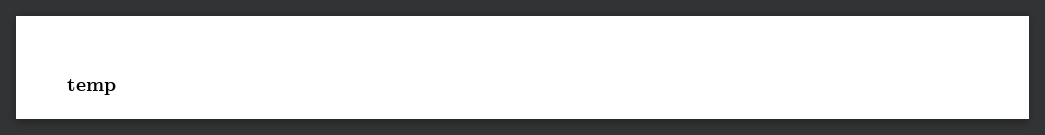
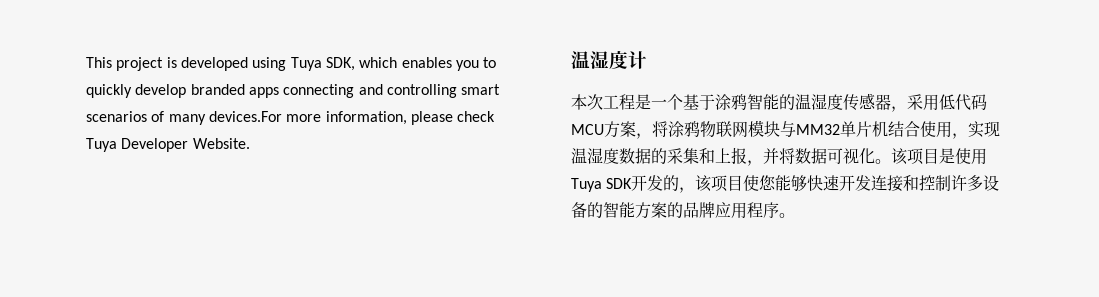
[67,79,116,95] temp -> [86,57,497,71] [86,84,501,98] [86,111,496,125] [86,138,250,152] [571,51,647,69] [571,93,987,112] [571,120,1000,139] [571,147,987,166] [571,175,1000,193] [571,202,795,219] This project is developed using Tuya SDK, which enables you to quickly develop branded apps connecting and controlling smart scenarios of many devices.For more information, please check Tuya Developer Website. // 温湿度计 // 本次工程是一个基于涂鸦智能的温湿度传感器，采用低代码MCU方案，将涂鸦物联网模块与MM32单片机结合使用，实现温湿度数据的采集和上报，并将数据可视化。该项目是使用Tuya SDK开发的，该项目使您能够快速开发连接和控制许多设备的智能方案的品牌应用程序。

